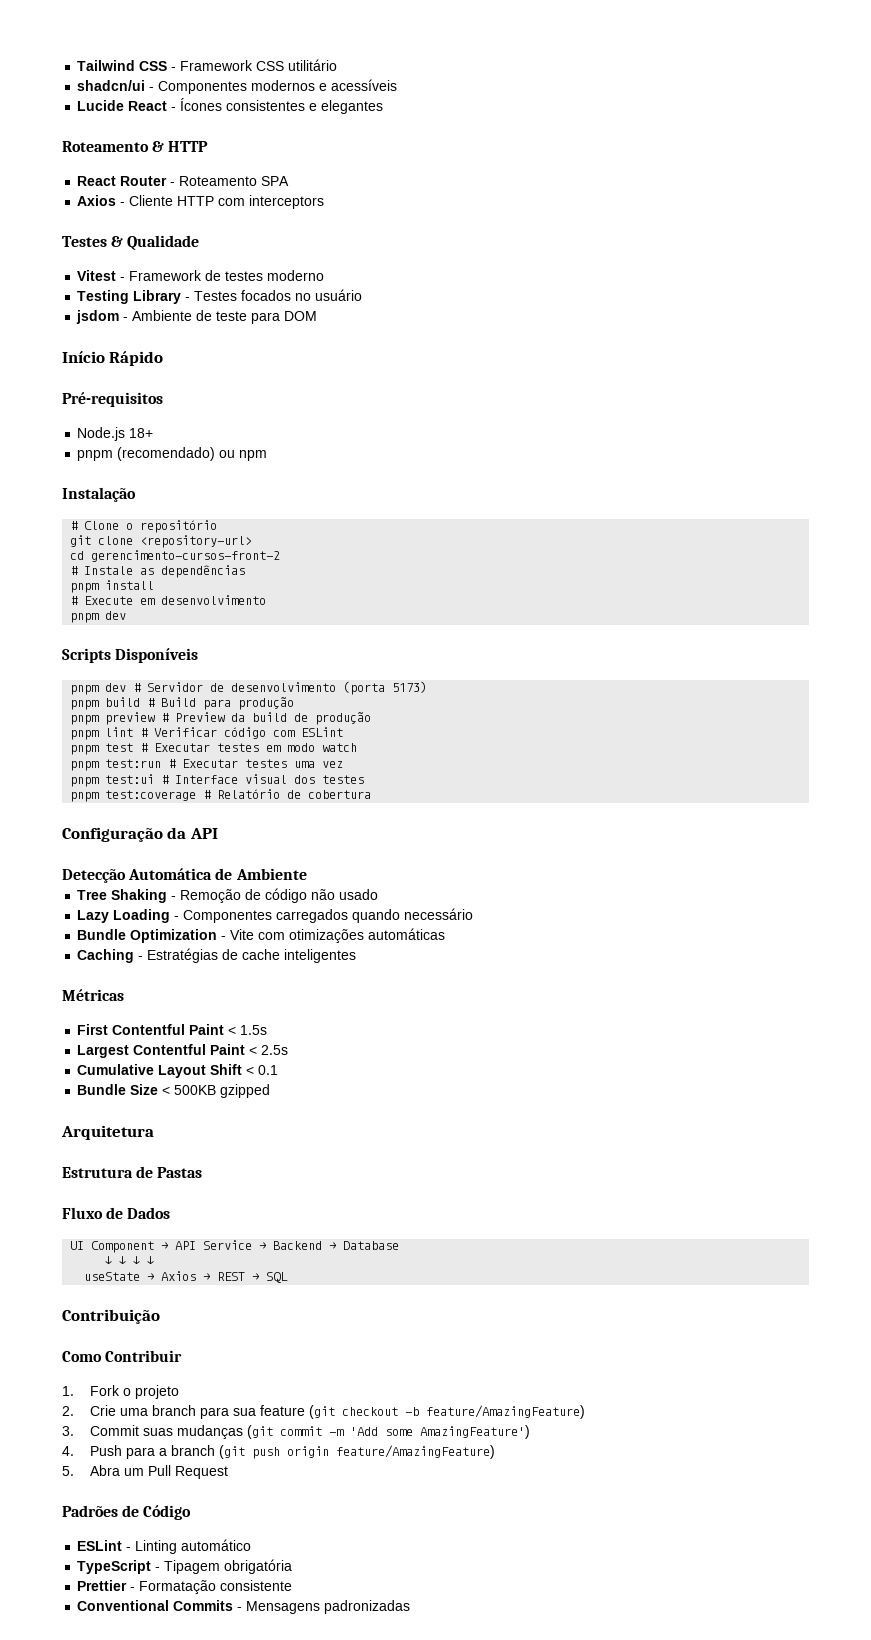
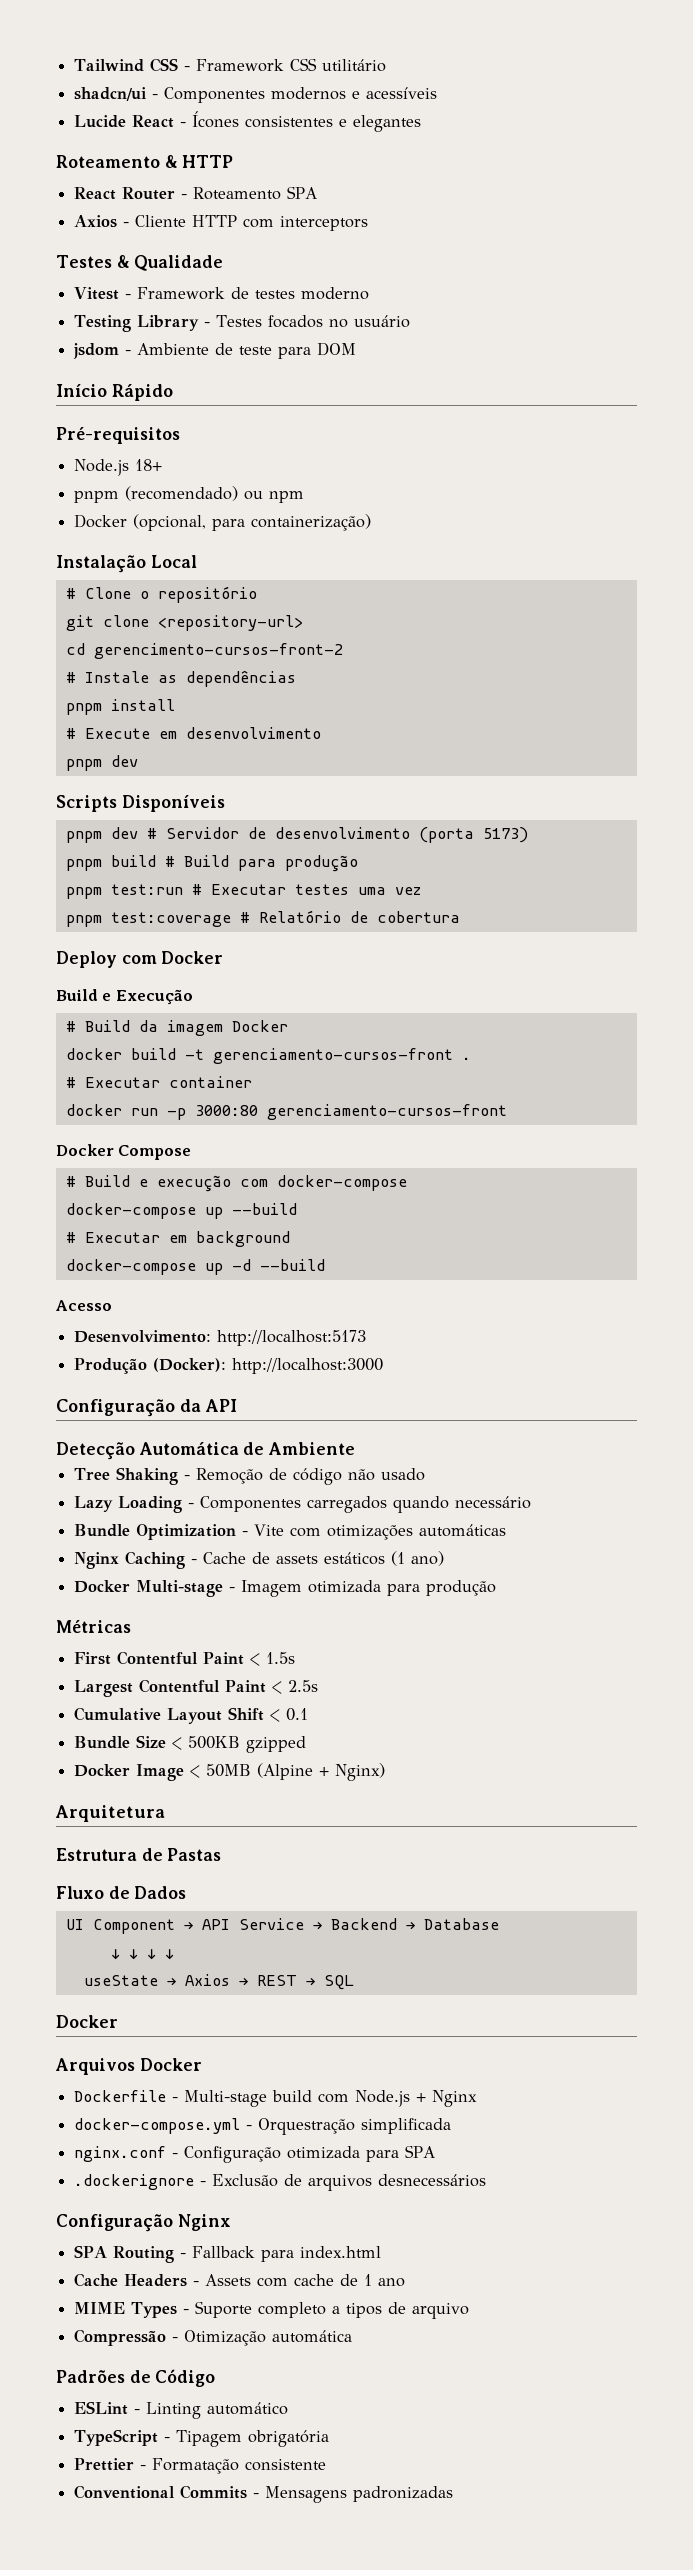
(268, 455) none -> [74,514,372,531] // Docker (opcional, para containerização)
(136, 494) none -> [150,555,197,568] Local
[70,712,372,725] [70,727,344,740] [70,743,358,755] // pnpm preview # Preview da build de produção // pnpm lint # Verificar código com ESLint // pnpm test # Executar testes em modo watch -> (358, 863) none
[70,774,365,787] // pnpm test:ui # Interface visual dos testes -> (421, 891) none
(372, 794) none -> [56,951,224,968] [56,989,193,1005] [65,1020,288,1036] [65,1048,471,1064] [65,1076,252,1088] [65,1104,507,1120] [56,1144,192,1160] [65,1175,407,1192] [65,1203,297,1219] [65,1231,290,1247] [65,1259,325,1275] [56,1300,112,1311] [74,1330,367,1346] [74,1358,384,1374] // Deploy com Docker // Build e Execução // # Build da imagem Docker // docker build -t gerenciamento-cursos-front . // # Executar container // docker run -p 3000:80 gerenciamento-cursos-front // Docker Compose // # Build e execução com docker-compose // docker-compose up --build // # Executar em background // docker-compose up -d --build // Acesso // Desenvolvimento: http://localhost:5173 // Produção (Docker): http://localhost:3000
(446, 934) none -> [74,1552,120,1569] Nginx
[147,948,357,963] Estratégias de cache inteligentes -> [203,1551,445,1566] [74,1580,497,1597] Cache de assets estáticos (1 ano) // Docker Multi-stage - Imagem otimizada para produção
(271, 1091) none -> [74,1763,386,1781] // Docker Image < 50MB (Alpine + Nginx)
[62,1309,160,1324] [62,1350,183,1362] [62,1385,179,1399] [62,1405,585,1419] [62,1425,530,1439] [62,1445,495,1459] [62,1465,228,1479] Contribuição // Como Contribuir // 1. Fork o projeto // 2. Crie uma branch para sua feature (git checkout -b feature/AmazingFeature) // 3. Commit suas mudanças (git commit -m 'Add some AmazingFeature') // 4. Push para a branch (git push origin feature/AmazingFeature) // 5. Abra um Pull Request -> [56,2015,118,2028] [55,2058,202,2075] [74,2090,478,2107] [74,2118,452,2135] [74,2145,436,2163] [74,2174,487,2191] [56,2214,231,2232] [74,2245,382,2263] [74,2273,406,2287] [74,2301,470,2319] [74,2329,353,2346] Docker // Arquivos Docker // Dockerfile - Multi-stage build com Node.js + Nginx // docker-compose.yml - Orquestração simplificada // nginx.conf - Configuração otimizada para SPA // .dockerignore - Exclusão de arquivos desnecessários // Configuração Nginx // SPA Routing - Fallback para index.html // Cache Headers - Assets com cache de 1 ano // MIME Types - Suporte completo a tipos de arquivo // Compressão - Otimização automática

